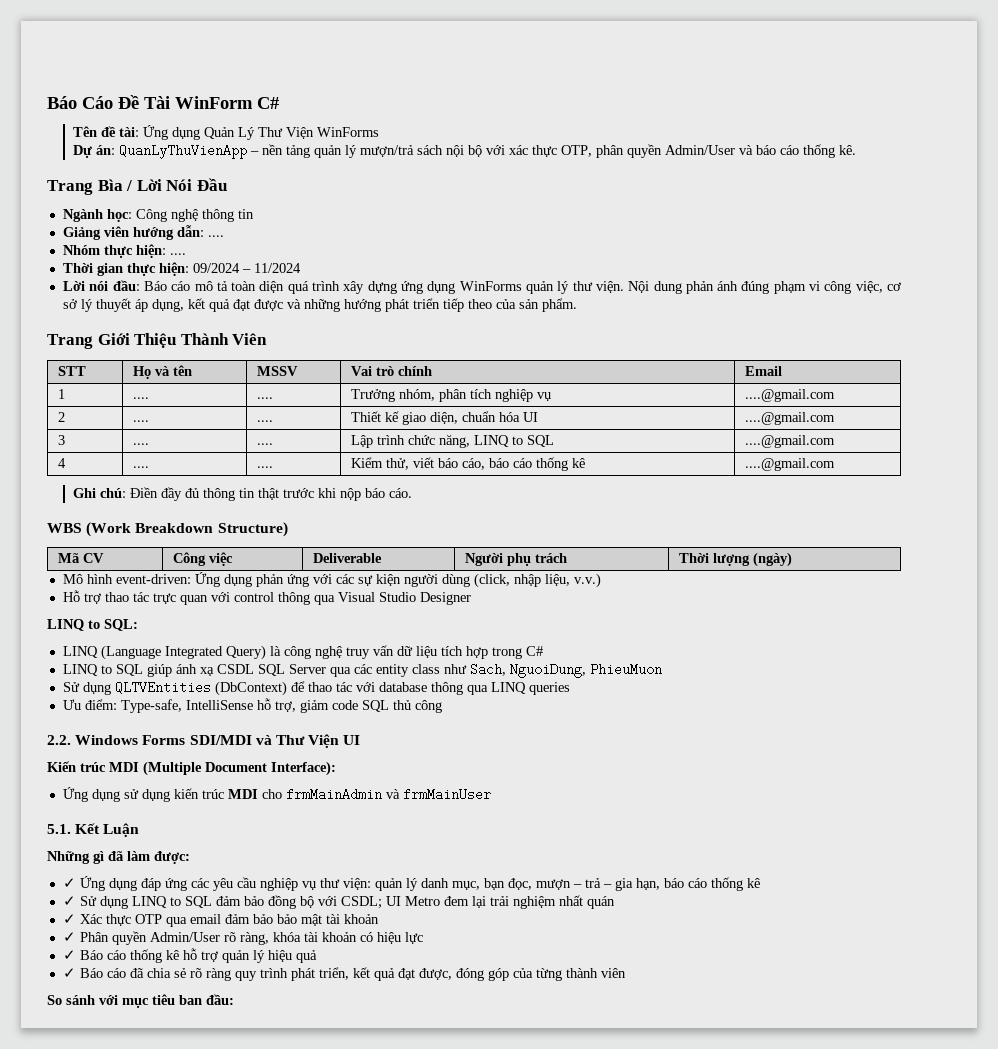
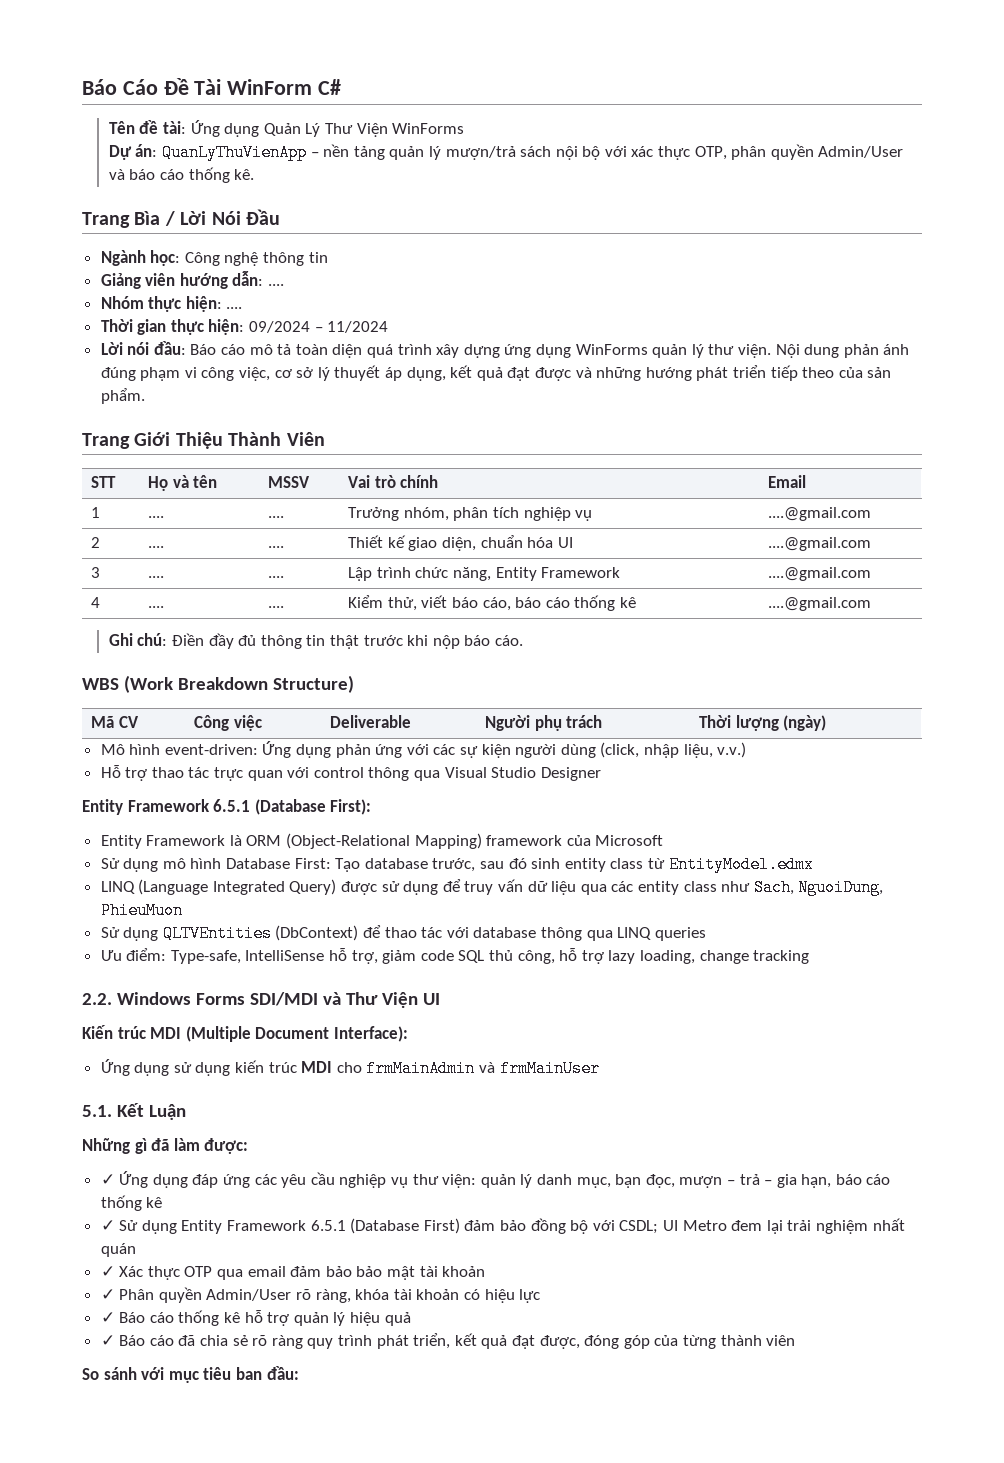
[473,435,554,447] LINQ to SQL -> [495,567,621,581] Entity Framework
[47,619,138,631] [62,645,543,660] [62,664,326,677] LINQ to SQL: // LINQ (Language Integrated Query) là công nghệ truy vấn dữ liệu tích hợp trong C# // LINQ to SQL giúp ánh xạ CSDL SQL Server -> [82,799,372,815] [100,833,664,849] [100,856,814,873] [100,879,577,895] Entity Framework 6.5.1 (Database First): // Entity Framework là ORM (Object-Relational Mapping) framework của Microsoft // Sử dụng mô hình Database First: Tạo database trước, sau đó sinh entity class từ EntityModel.edmx // LINQ (Language Integrated Query) được sử dụng để truy vấn dữ liệu
[414,700,442,713] công -> [517,948,810,964] công, hỗ trợ lazy loading, change tracking
[131,896,212,908] LINQ to SQL -> [181,1218,460,1234] Entity Framework 6.5.1 (Database First)

